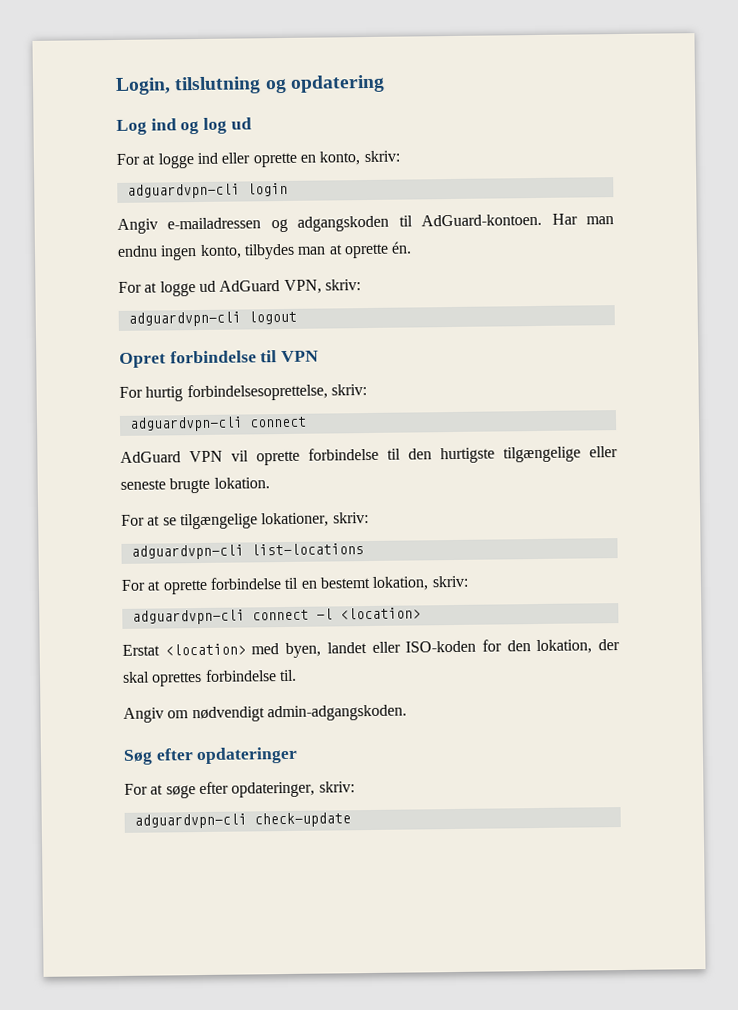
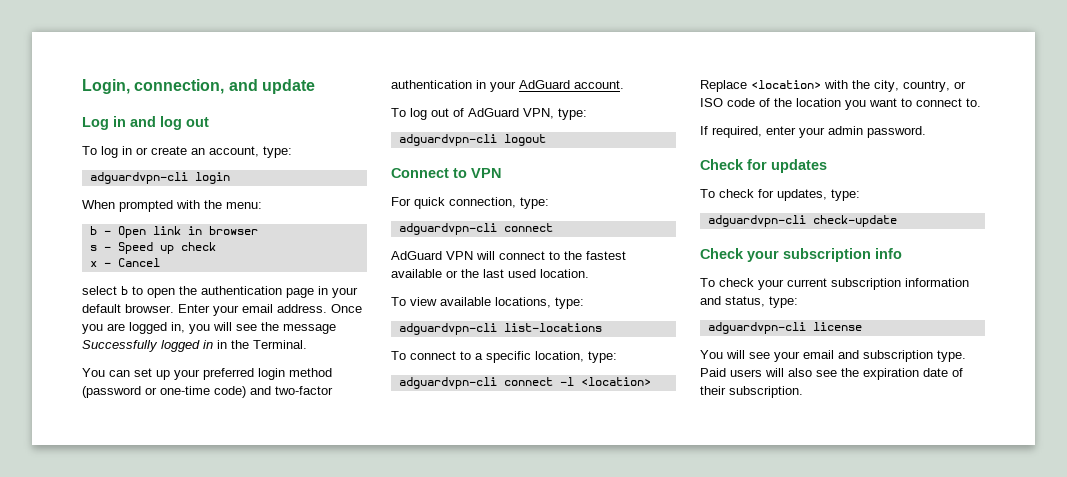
[174,74,385,95] [116,117,252,135] [116,150,400,169] [126,182,288,199] [117,213,614,234] [117,241,413,261] [118,280,216,297] tilslutning og opdatering // Log ind og log ud // For at logge ind eller oprette en konto, skriv: // adguardvpn-cli login // Angiv e-mailadressen og adgangskoden til AdGuard-kontoen. Har man endnu ingen konto, tilbydes man at oprette én. // For at logge ud -> [134,79,315,94] [82,116,209,130] [82,146,292,158] [89,172,230,184] [82,200,262,212] [89,226,258,238] [89,242,216,254] [89,258,160,267] [82,286,358,298] [82,304,362,316] [82,322,336,334] [82,340,307,352] [82,368,332,380] [82,386,333,398] [391,80,624,92] [391,108,464,120] connection, and update // Log in and log out // To log in or create an account, type: // adguardvpn-cli login // When prompted with the menu: // b - Open link in browser // s - Speed up check // x - Cancel // select b to open the authentication page in your default browser. Enter your email address. Once you are logged in, you will see the message Successfully logged in in the Terminal. // You can set up your preferred login method (password or one-time code) and two-factor authentication in your AdGuard account. // To log out of
[324,279,361,291] skriv: -> [558,108,587,120] type:
[119,350,278,368] Opret forbindelse til -> [391,168,467,178] Connect to
[145,383,367,402] hurtig forbindelsesoprettelse, skriv: -> [414,197,549,209] quick connection, type:
[231,446,618,466] [120,477,270,494] [121,512,369,530] [130,543,364,560] [121,575,468,595] [131,607,421,625] [122,639,620,658] [122,669,297,687] [123,704,407,723] [123,746,299,765] [124,781,355,799] [133,812,351,829] vil oprette forbindelse til den hurtigste tilgængelige eller seneste brugte lokation. // For at se tilgængelige lokationer, skriv: // adguardvpn-cli list-locations // For at oprette forbindelse til en bestemt lokation, skriv: // adguardvpn-cli connect -l <location> // Erstat <location> med byen, landet eller ISO-koden for den lokation, der skal oprettes forbindelse til. // Angiv om nødvendigt admin-adgangskoden. // Søg efter opdateringer // For at søge efter opdateringer, skriv: // adguardvpn-cli check-update -> [476,251,626,260] [391,269,589,278] [391,297,584,309] [398,323,602,335] [391,351,617,363] [398,377,651,389] [700,80,966,92] [700,98,981,110] [700,126,926,138] [700,159,827,173] [700,189,860,201] [707,215,897,227] [700,248,902,262] [700,278,969,290] [700,296,798,308] [707,322,862,334] [700,350,966,362] [700,368,963,380] [700,386,803,398] will connect to the fastest available or the last used location. // To view available locations, type: // adguardvpn-cli list-locations // To connect to a specific location, type: // adguardvpn-cli connect -l <location> // Replace <location> with the city, country, or ISO code of the location you want to connect to. // If required, enter your admin password. // Check for updates // To check for updates, type: // adguardvpn-cli check-update // Check your subscription info // To check your current subscription information and status, type: // adguardvpn-cli license // You will see your email and subscription type. Paid users will also see the expiration date of their subscription.

